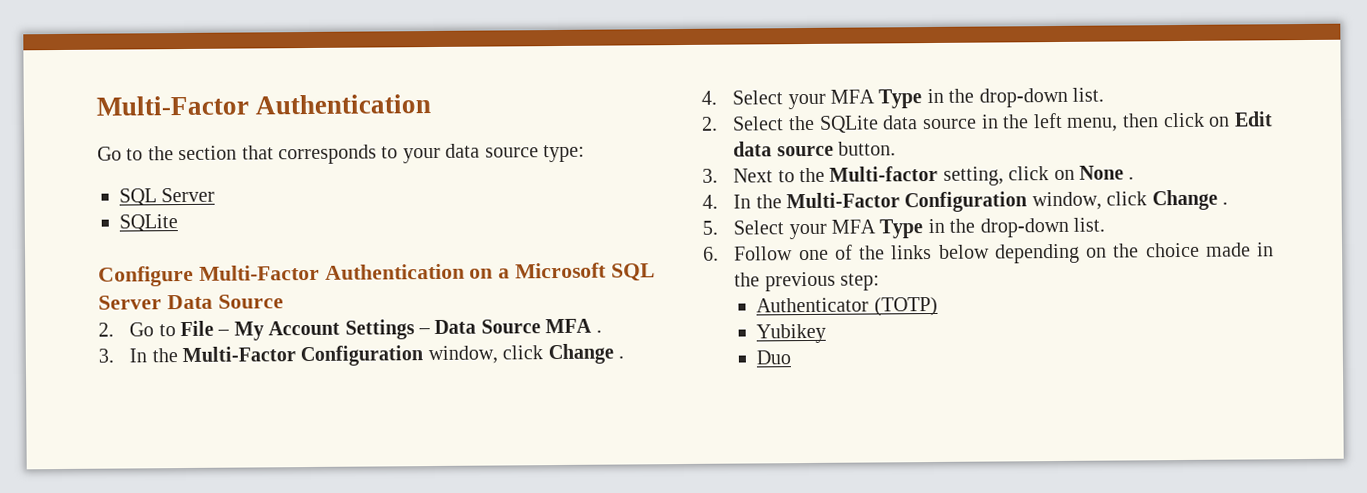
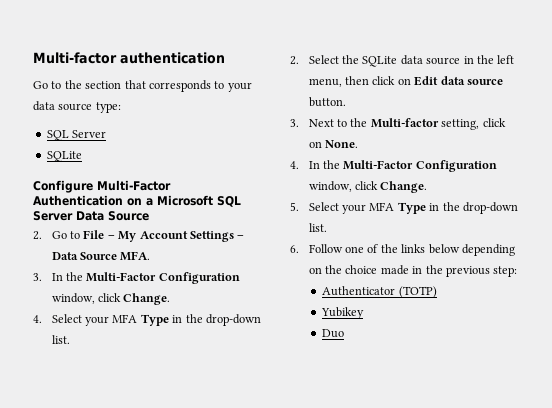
[96,94,432,116] Multi-Factor Authentication -> [33,52,225,64] Multi-factor authentication
[545,318,602,334] MFA . -> [120,251,151,261] MFA.
[547,343,625,365] Change . -> [123,293,171,305] Change.
[1079,165,1135,180] None . -> [325,140,359,148] None.
[1151,189,1229,211] Change . -> [380,181,428,193] Change.

